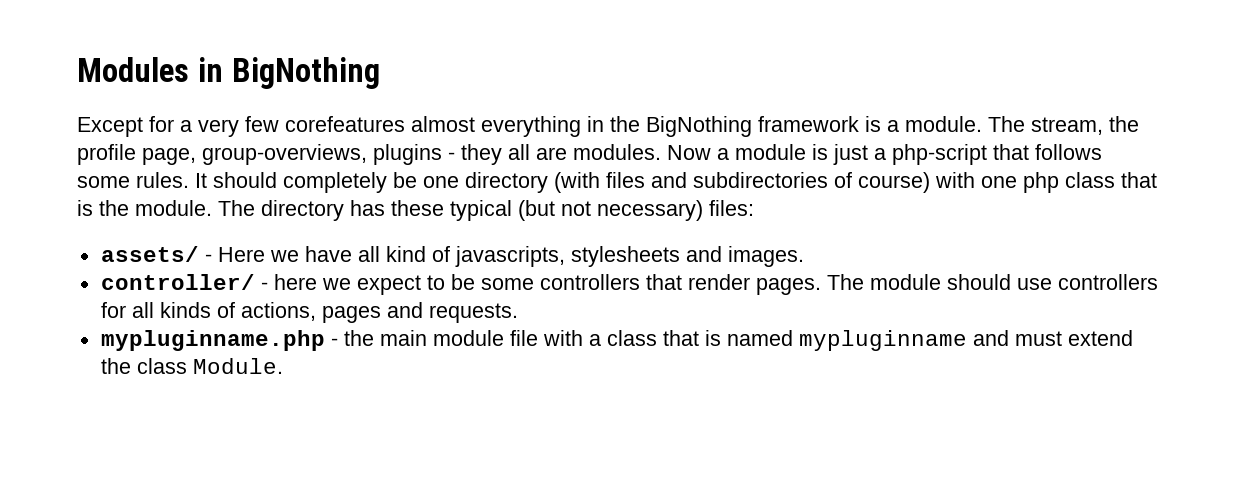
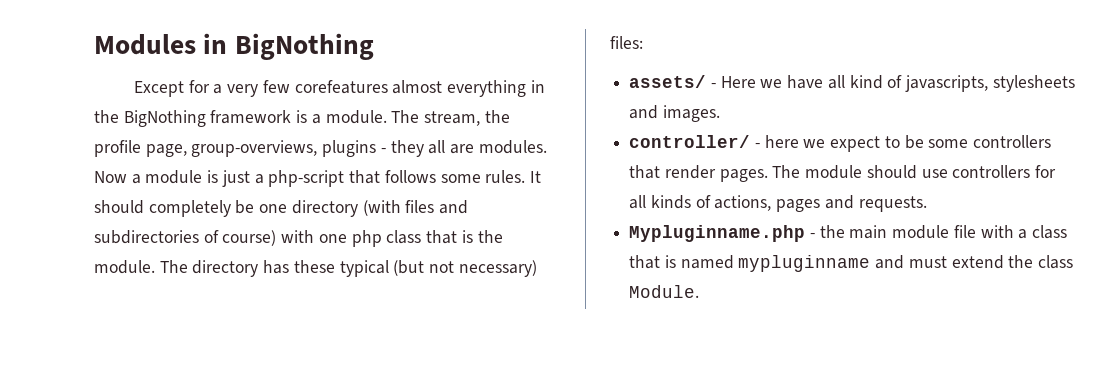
[100,330,325,351] mypluginname.php -> [629,225,806,242] Mypluginname.php

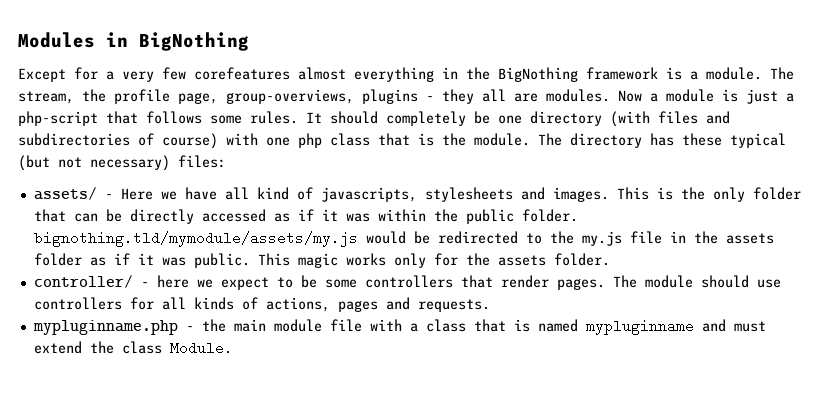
(720, 113) none -> [616,187,801,202] [33,209,578,224] [33,231,774,247] [33,253,610,268] This is the only folder that can be directly accessed as if it was within the public folder. bignothing.tld/mymodule/assets/my.js would be redirected to the my.js file in the assets folder as if it was public. This magic works only for the assets folder.
[629,225,806,242] Mypluginname.php -> [32,320,178,335] mypluginname.php

